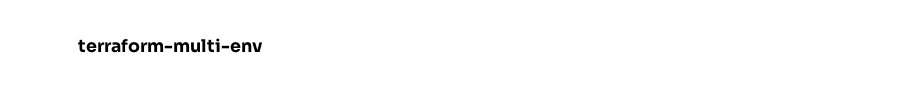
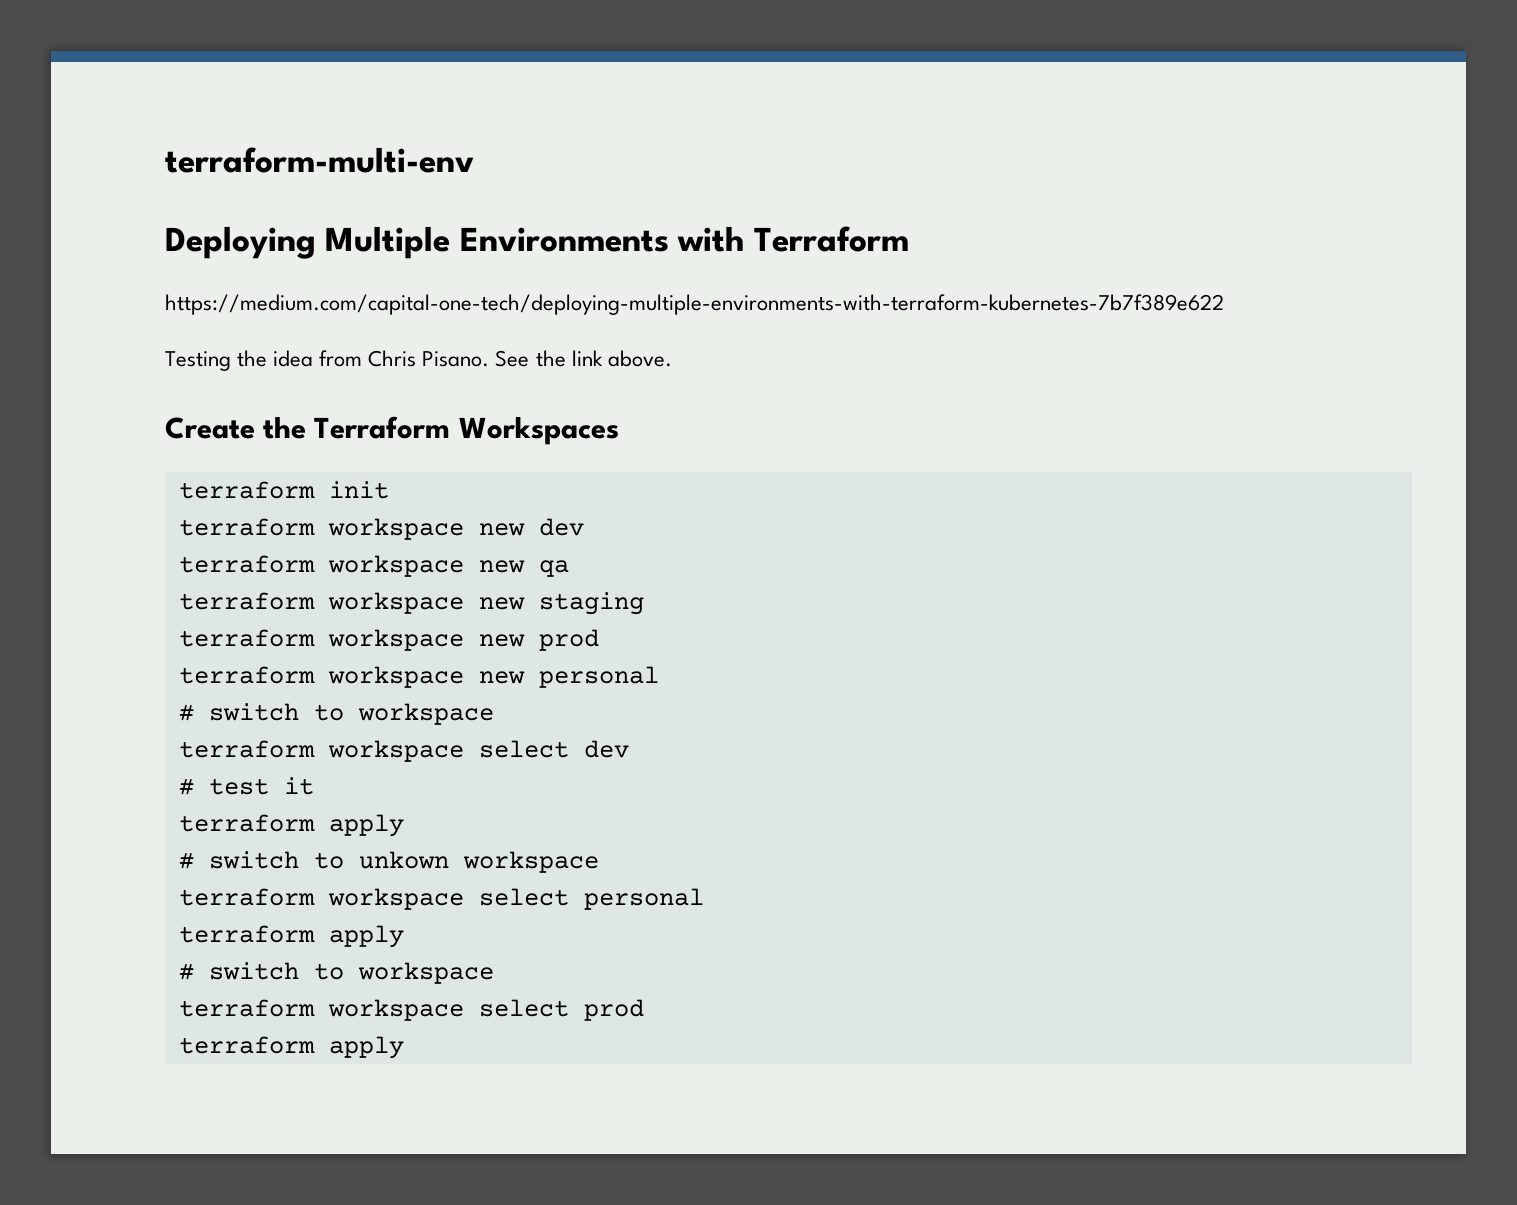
(263, 45) none -> [165,226,909,259] [165,294,1224,315] [165,350,672,371] [165,416,619,445] [178,481,389,499] [178,518,584,540] [178,555,569,577] [178,592,644,615] [178,629,599,651] [178,666,659,688] [178,703,494,725] [178,740,629,762] [178,777,314,795] [178,814,404,837] [178,851,599,873] [178,888,704,910] [178,925,404,948] [178,962,494,984] [178,999,644,1021] [178,1036,404,1059] // Deploying Multiple Environments with Terraform // https://medium.com/capital-one-tech/deploying-multiple-environments-with-terraform-kubernetes-7b7f389e622 // Testing the idea from Chris Pisano. See the link above. // Create the Terraform Workspaces // terraform init // terraform workspace new dev // terraform workspace new qa // terraform workspace new staging // terraform workspace new prod // terraform workspace new personal // # switch to workspace // terraform workspace select dev // # test it // terraform apply // # switch to unkown workspace // terraform workspace select personal // terraform apply // # switch to workspace // terraform workspace select prod // terraform apply

